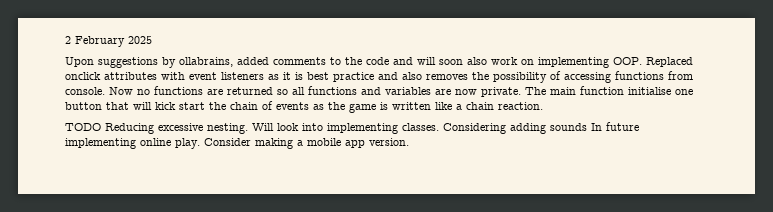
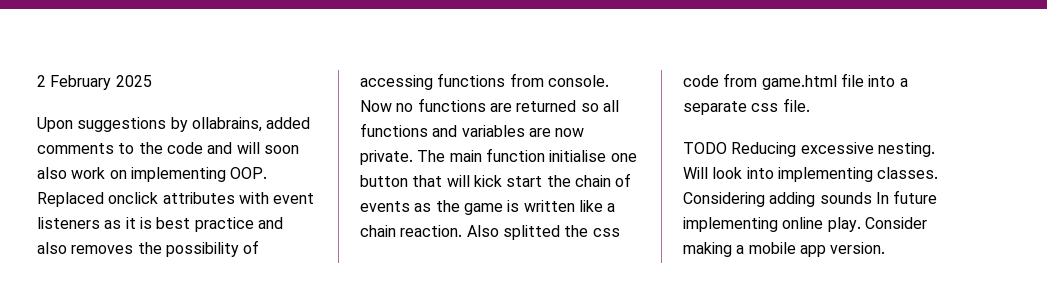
(543, 106) none -> [466,225,620,240] [683,73,908,90] [683,98,810,115] Also splitted the css code from game.html file into a separate css file.

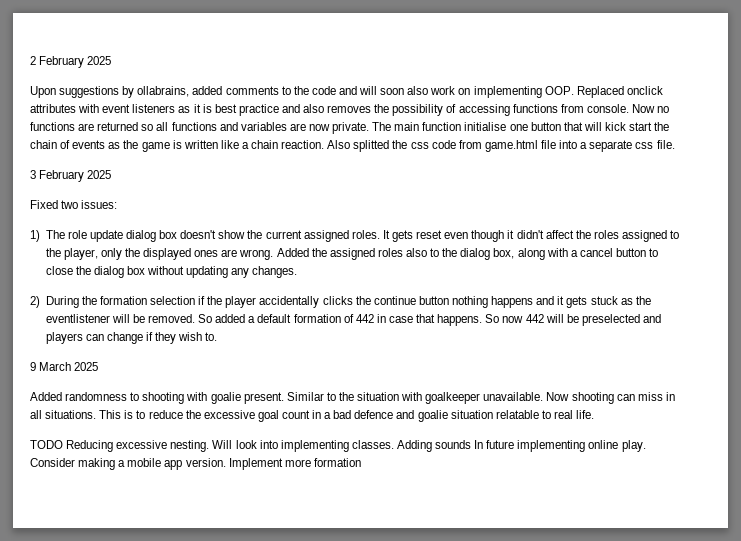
(810, 105) none -> [30,170,112,182] [30,200,118,209] [30,230,680,242] [45,248,659,260] [45,266,298,278] [30,296,651,308] [45,314,661,326] [45,332,218,344] [30,362,99,371] [30,392,675,404] [30,410,595,422] // 3 February 2025 // Fixed two issues: // 1) The role update dialog box doesn't show the current assigned roles. It gets reset even though it didn't affect the roles assigned to the player, only the displayed ones are wrong. Added the assigned roles also to the dialog box, along with a cancel button to close the dialog box without updating any changes. // 2) During the formation selection if the player accidentally clicks the continue button nothing happens and it gets stuck as the eventlistener will be removed. So added a default formation of 442 in case that happens. So now 442 will be preselected and players can change if they wish to. // 9 March 2025 // Added randomness to shooting with goalie present. Similar to the situation with goalkeeper unavailable. Now shooting can miss in all situations. This is to reduce the excessive goal count in a bad defence and goalie situation relatable to real life.
[683,192,816,207] Considering adding -> [396,440,432,452] Adding
(886, 248) none -> [228,458,361,470] Implement more formation

